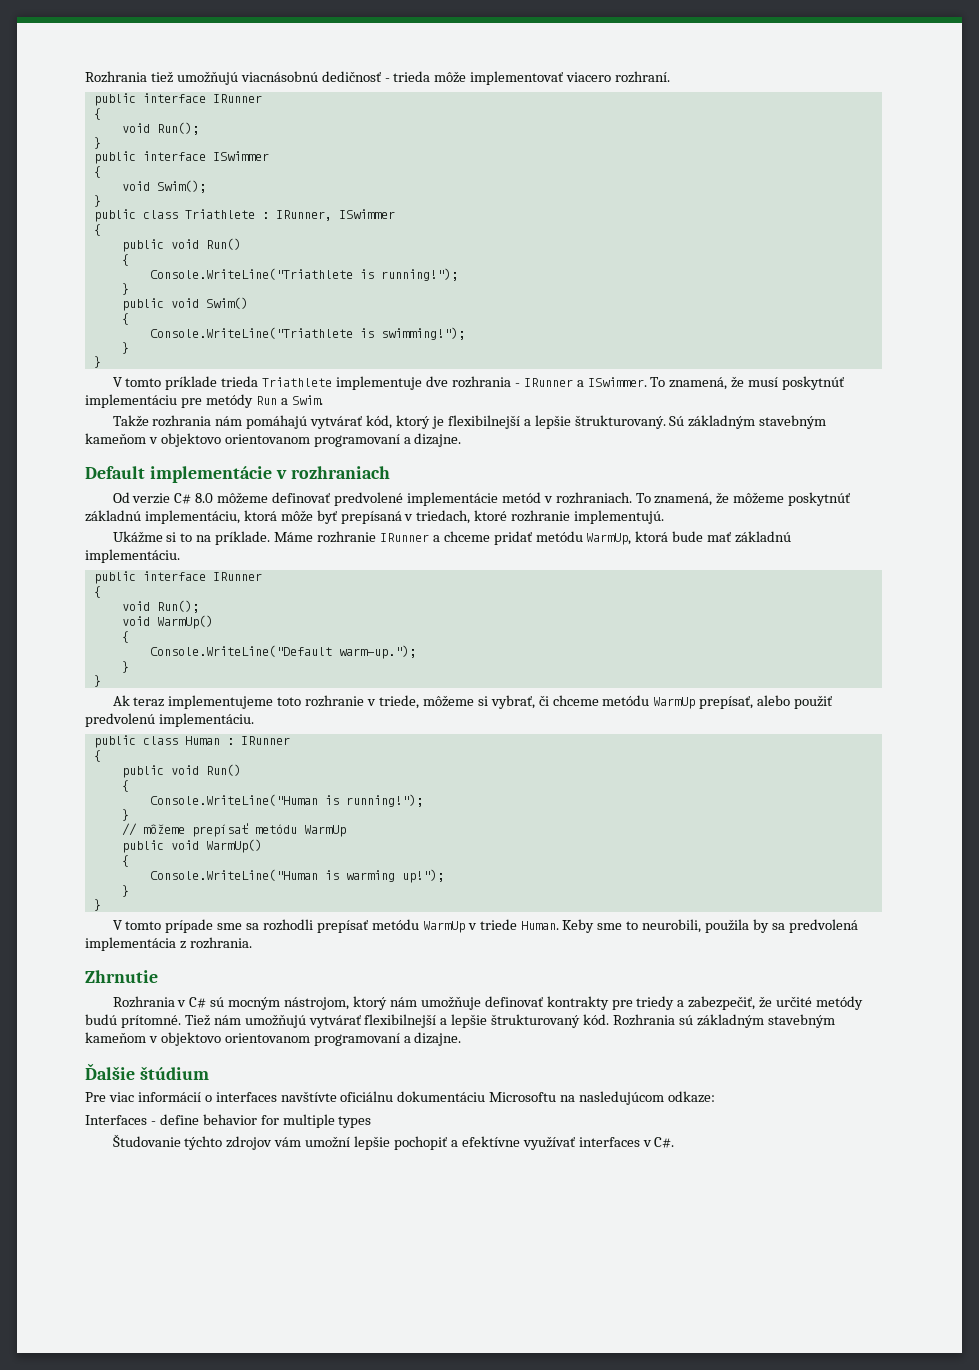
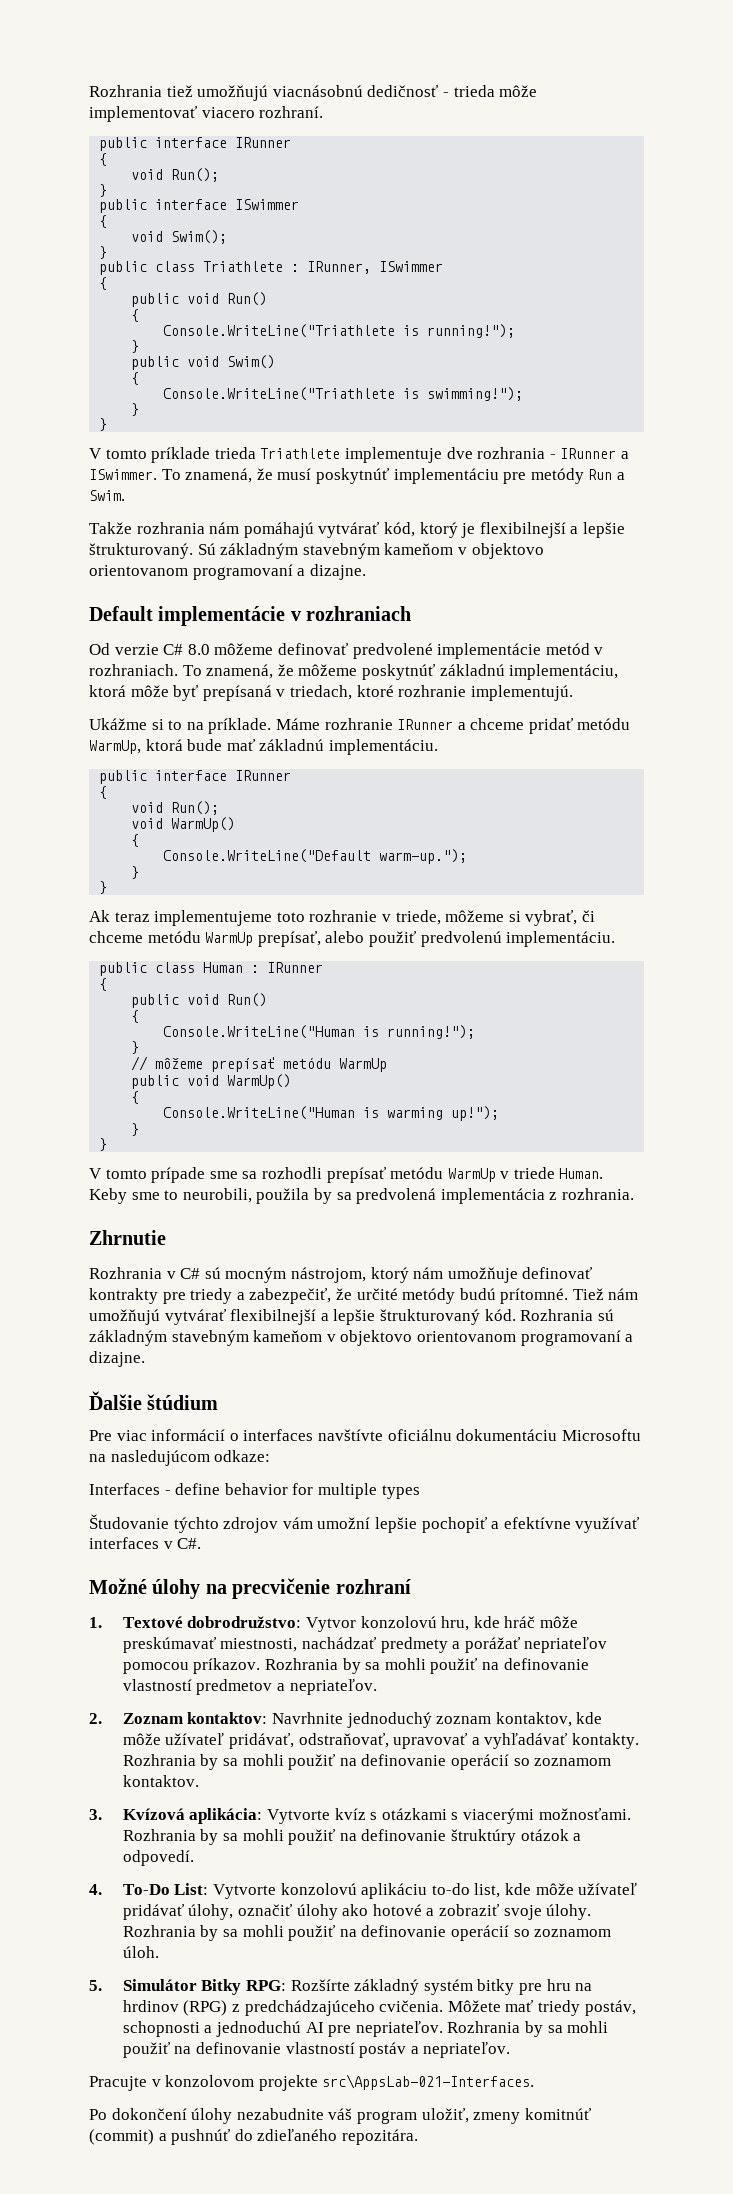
(675, 1142) none -> [89,1578,411,1599] [89,1616,578,1632] [122,1637,608,1653] [122,1658,589,1674] [122,1679,377,1695] [89,1712,603,1728] [122,1733,639,1749] [122,1754,612,1770] [122,1775,199,1787] [89,1808,631,1824] [122,1829,582,1845] [122,1850,194,1866] [89,1883,638,1899] [122,1904,592,1920] [122,1925,612,1941] [122,1946,159,1958] [89,1979,593,1995] [122,2000,636,2016] [122,2021,609,2037] [122,2042,511,2058] [89,2074,535,2091] [89,2108,591,2124] [89,2129,418,2145] // Možné úlohy na precvičenie rozhraní // 1. Textové dobrodružstvo: Vytvor konzolovú hru, kde hráč môže preskúmavať miestnosti, nachádzať predmety a porážať nepriateľov pomocou príkazov. Rozhrania by sa mohli použiť na definovanie vlastností predmetov a nepriateľov. // 2. Zoznam kontaktov: Navrhnite jednoduchý zoznam kontaktov, kde môže užívateľ pridávať, odstraňovať, upravovať a vyhľadávať kontakty. Rozhrania by sa mohli použiť na definovanie operácií so zoznamom kontaktov. // 3. Kvízová aplikácia: Vytvorte kvíz s otázkami s viacerými možnosťami. Rozhrania by sa mohli použiť na definovanie štruktúry otázok a odpovedí. // 4. To-Do List: Vytvorte konzolovú aplikáciu to-do list, kde môže užívateľ pridávať úlohy, označiť úlohy ako hotové a zobraziť svoje úlohy. Rozhrania by sa mohli použiť na definovanie operácií so zoznamom úloh. // 5. Simulátor Bitky RPG: Rozšírte základný systém bitky pre hru na hrdinov (RPG) z predchádzajúceho cvičenia. Môžete mať triedy postáv, schopnosti a jednoduchú AI pre nepriateľov. Rozhrania by sa mohli použiť na definovanie vlastností postáv a nepriateľov. // Pracujte v konzolovom projekte src\AppsLab-021-Interfaces. // Po dokončení úlohy nezabudnite váš program uložiť, zmeny komitnúť (commit) a pushnúť do zdieľaného repozitára.

